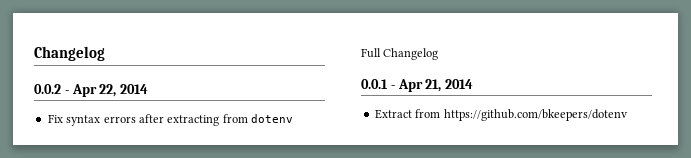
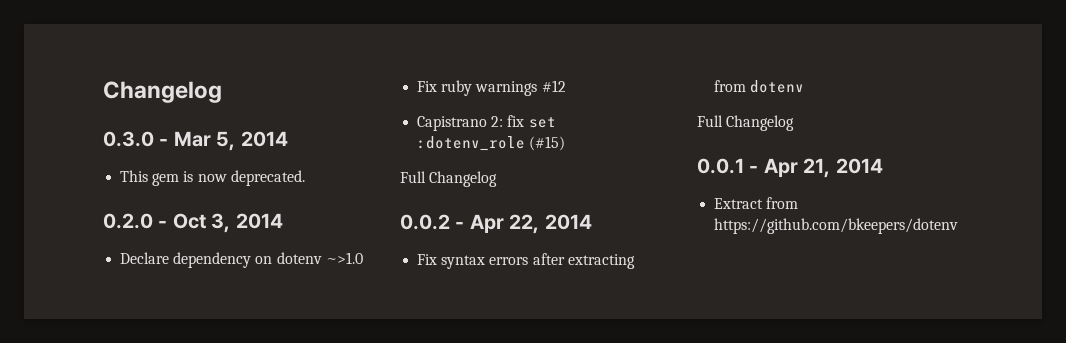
[34,46,105,61] Changelog -> [103,81,222,103] [103,131,288,151] [120,170,305,186] [103,213,283,233] [120,252,363,268] [417,80,566,96] [417,115,556,131] [417,136,566,151] [400,171,498,187] Changelog // 0.3.0 - Mar 5, 2014 // This gem is now deprecated. // 0.2.0 - Oct 3, 2014 // Declare dependency on dotenv ~>1.0 // Fix ruby warnings #12 // Capistrano 2: fix set :dotenv_role (#15) // Full Changelog

